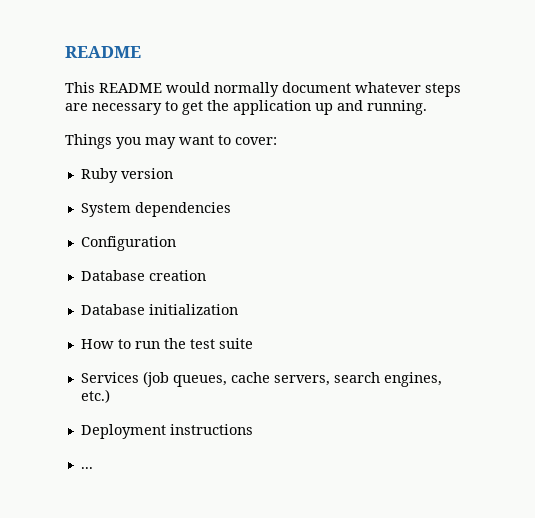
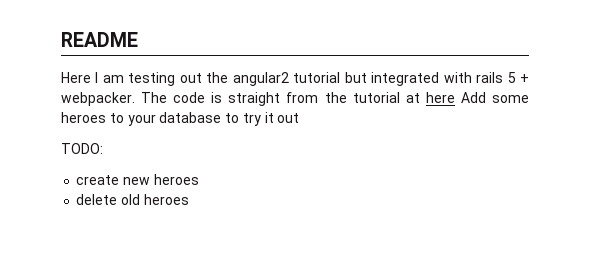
[65,82,461,97] [65,100,427,115] [65,134,277,149] [80,168,173,183] [80,202,231,217] [80,236,176,251] [80,270,206,281] [80,304,238,315] [80,338,253,349] [80,371,442,387] [80,389,110,403] [80,424,253,439] [80,467,93,469] This README would normally document whatever steps are necessary to get the application up and running. // Things you may want to cover: // Ruby version // System dependencies // Configuration // Database creation // Database initialization // How to run the test suite // Services (job queues, cache servers, search engines, etc.) // Deployment instructions // ... -> [61,72,529,86] [61,92,529,106] [61,112,300,126] [61,143,103,154] [76,174,199,185] [76,194,189,205] Here I am testing out the angular2 tutorial but integrated with rails 5 + webpacker. The code is straight from the tutorial at here Add some heroes to your database to try it out // TODO: // create new heroes // delete old heroes

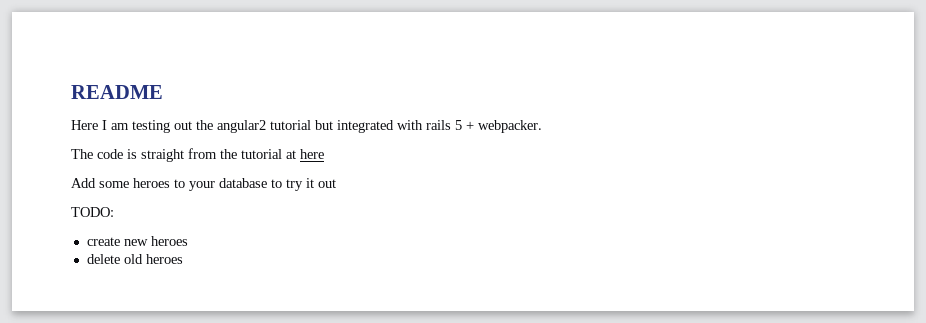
(135, 99) none -> (542, 126) //
(455, 97) none -> (324, 154) //

